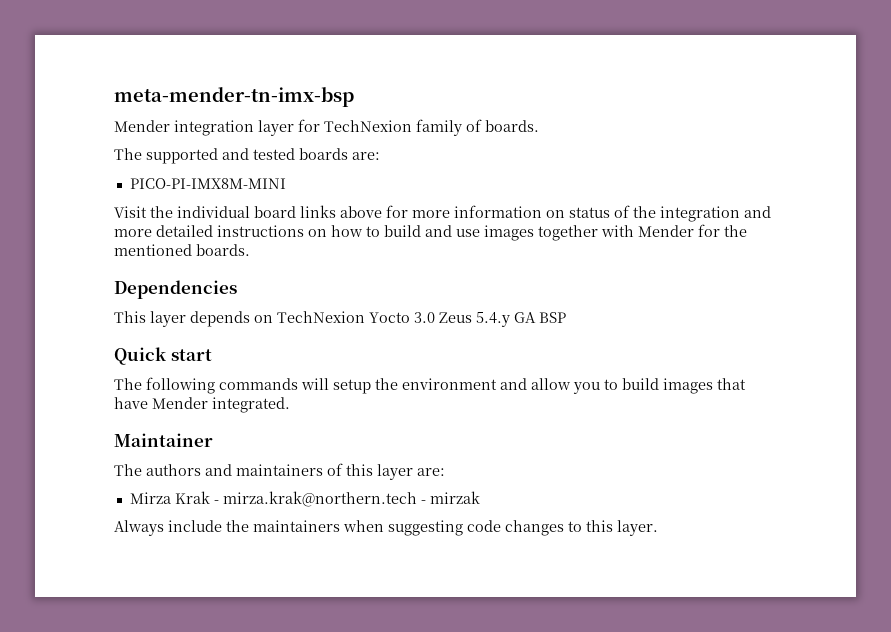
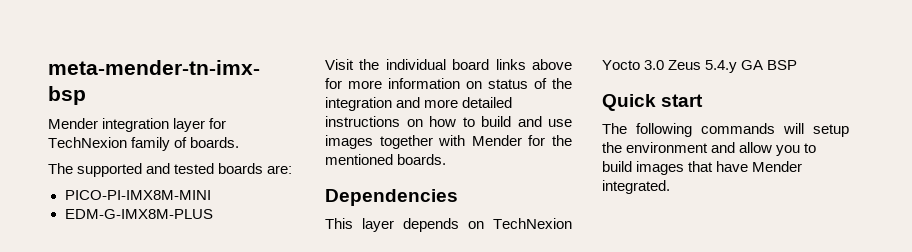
(286, 183) none -> [64,209,213,219] // EDM-G-IMX8M-PLUS
[114,433,213,447] [114,463,445,480] [129,491,480,507] [114,520,658,536] // Maintainer // The authors and maintainers of this layer are: // Mirza Krak - mirza.krak@northern.tech - mirzak // Always include the maintainers when suggesting code changes to this layer. -> (670, 187) none

